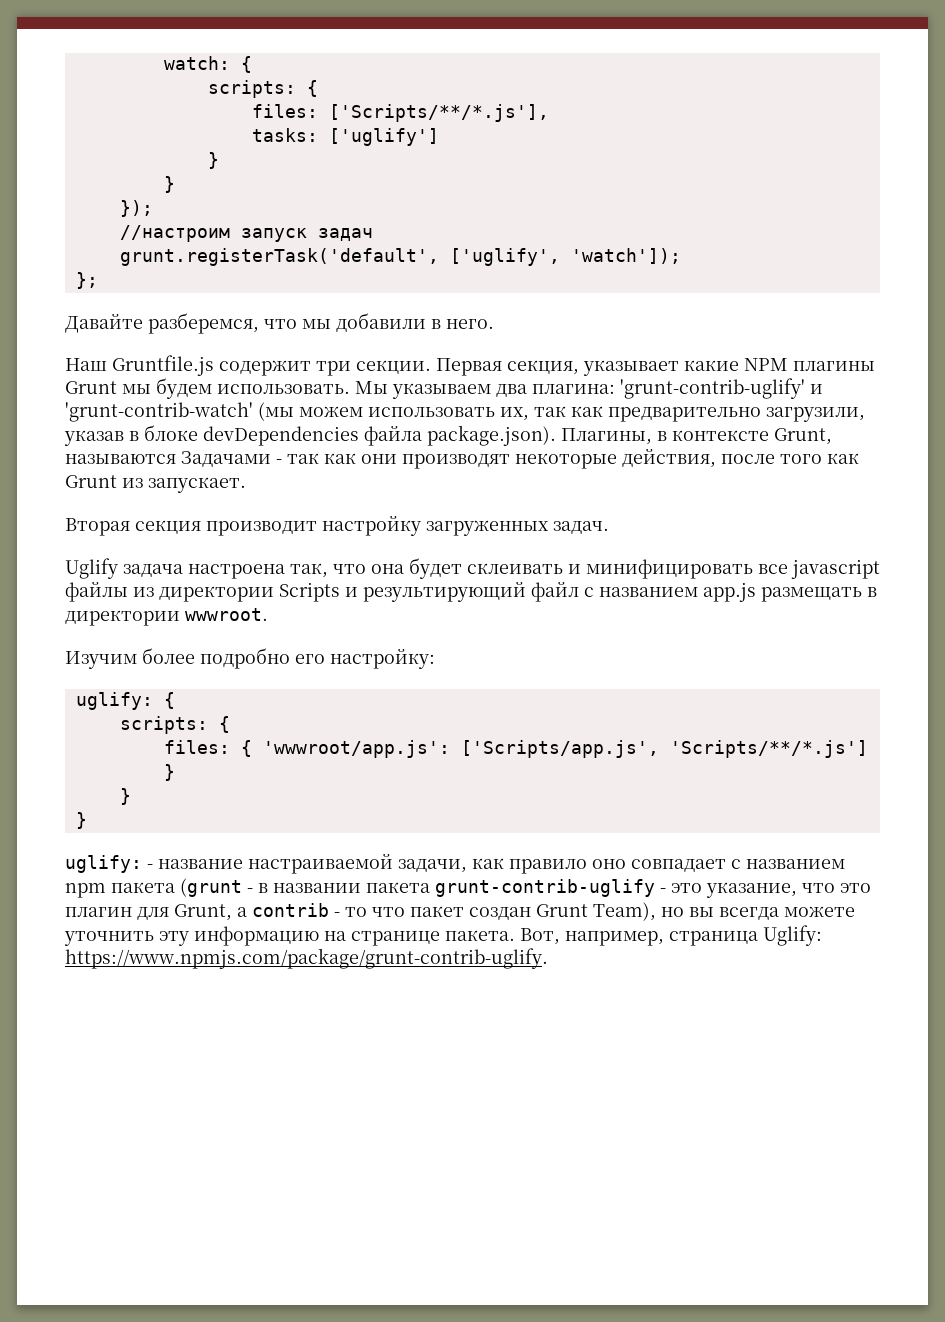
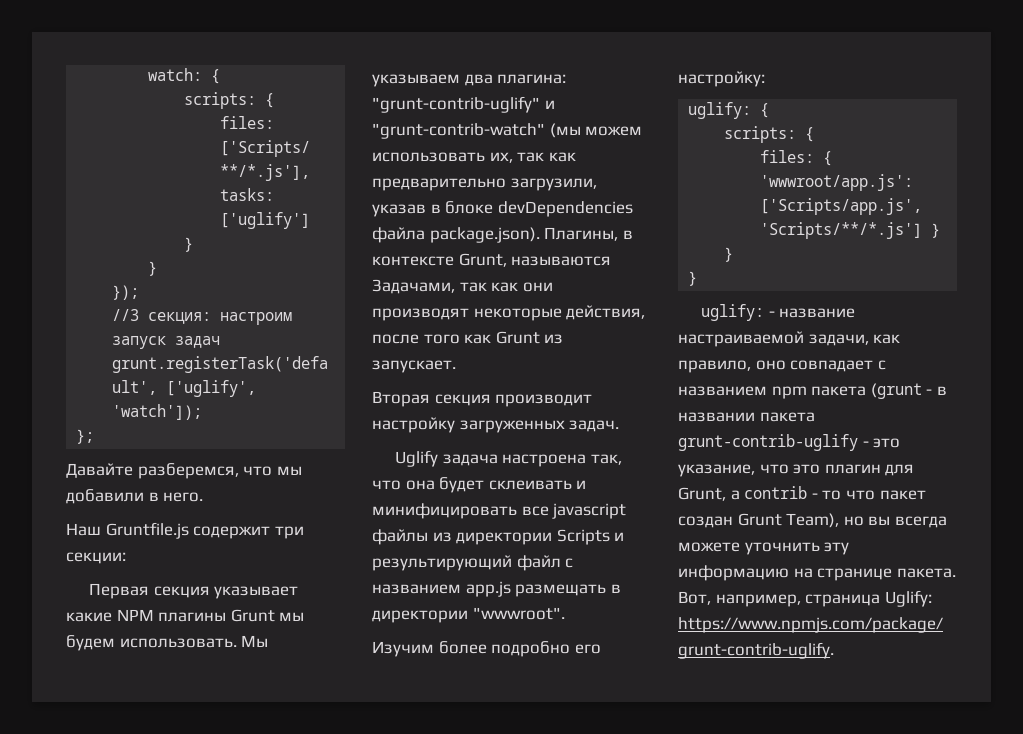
[119,225,230,242] //настроим -> [112,309,293,325] //3 секция: настроим
[356,358,579,376] секции. Первая секция, -> [66,552,126,564] [88,583,210,599] секции: // Первая секция
[620,378,823,399] [65,402,253,422] 'grunt-contrib-uglify' и 'grunt-contrib-watch' -> [372,96,555,113] [372,123,545,139] "grunt-contrib-uglify" и "grunt-contrib-watch"
[181,451,282,467] Задачами - -> [372,279,455,294] Задачами,
[185,608,268,621] wwwroot. -> [472,607,565,620] "wwwroot".
[509,859,587,874] правило -> [678,360,751,373] правило,

